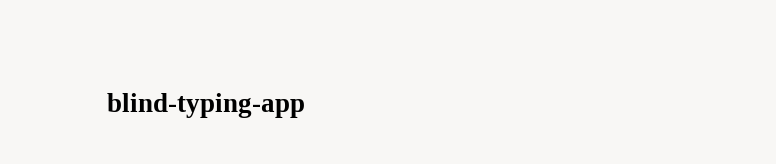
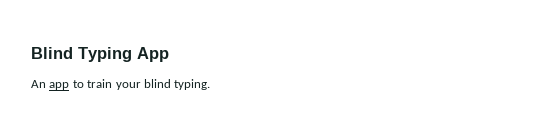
[107,93,305,118] blind-typing-app -> [31,47,169,62] [31,79,211,90] Blind Typing App // An app to train your blind typing.

